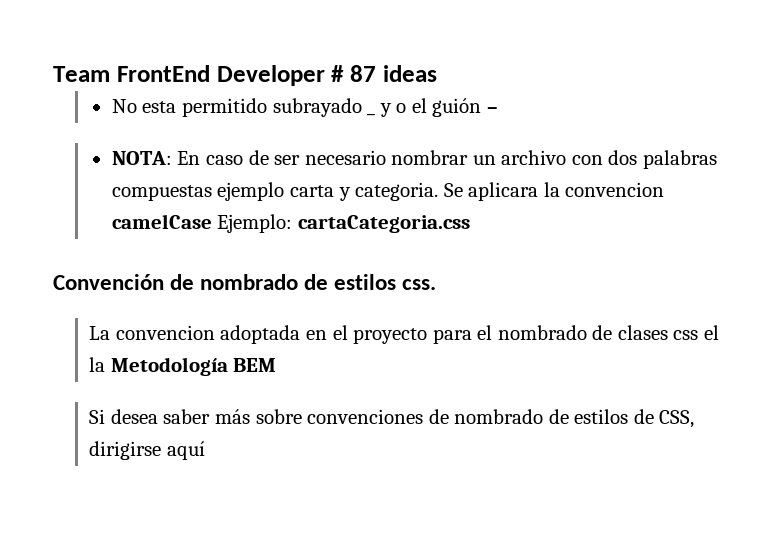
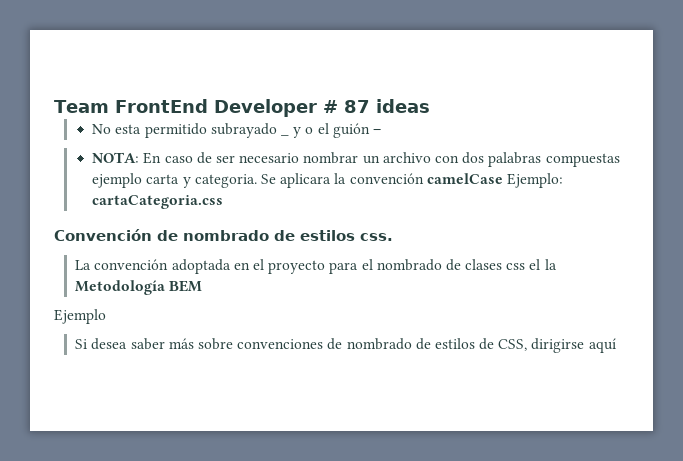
[565,182,665,197] convencion -> [349,173,424,184] convención
[115,325,215,340] convencion -> [94,259,169,270] convención
(277, 365) none -> [54,309,106,324] // Ejemplo

